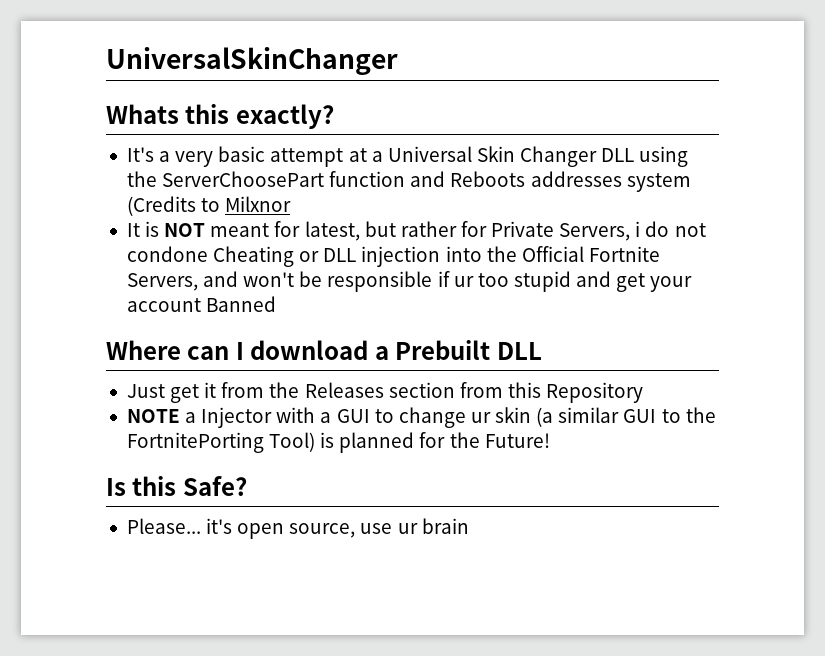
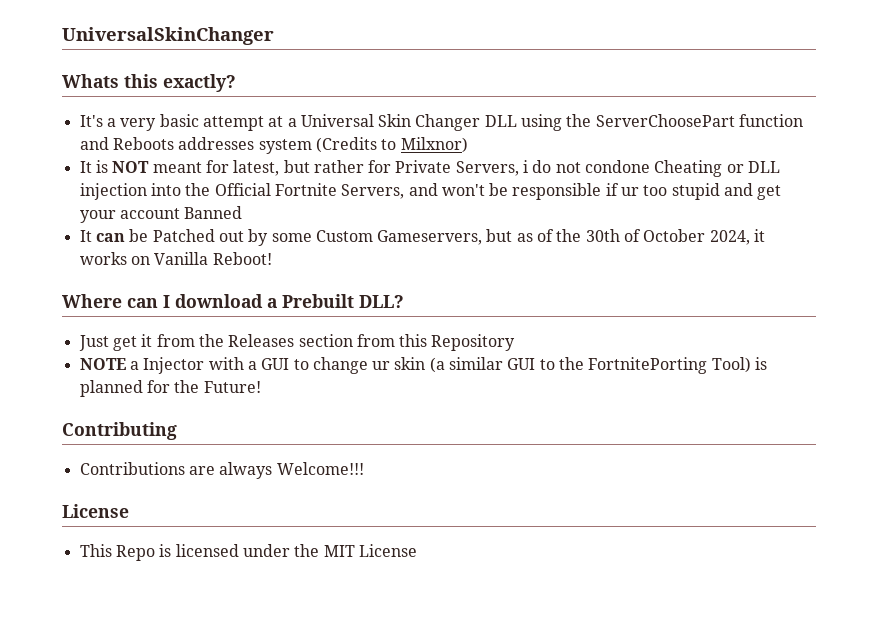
[225,196,292,212] Milxnor -> [400,137,468,153] Milxnor)
(277, 304) none -> [79,229,766,246] [79,252,272,265] // It can be Patched out by some Custom Gameservers, but as of the 30th of October 2024, it works on Vanilla Reboot!
[496,342,542,360] DLL -> [359,295,404,308] DLL?
[106,476,247,496] [126,518,469,539] Is this Safe? // Please... it's open source, use ur brain -> [62,422,177,440] [79,462,364,479] [62,504,129,518] [79,544,417,561] Contributing // Contributions are always Welcome!!! // License // This Repo is licensed under the MIT License

